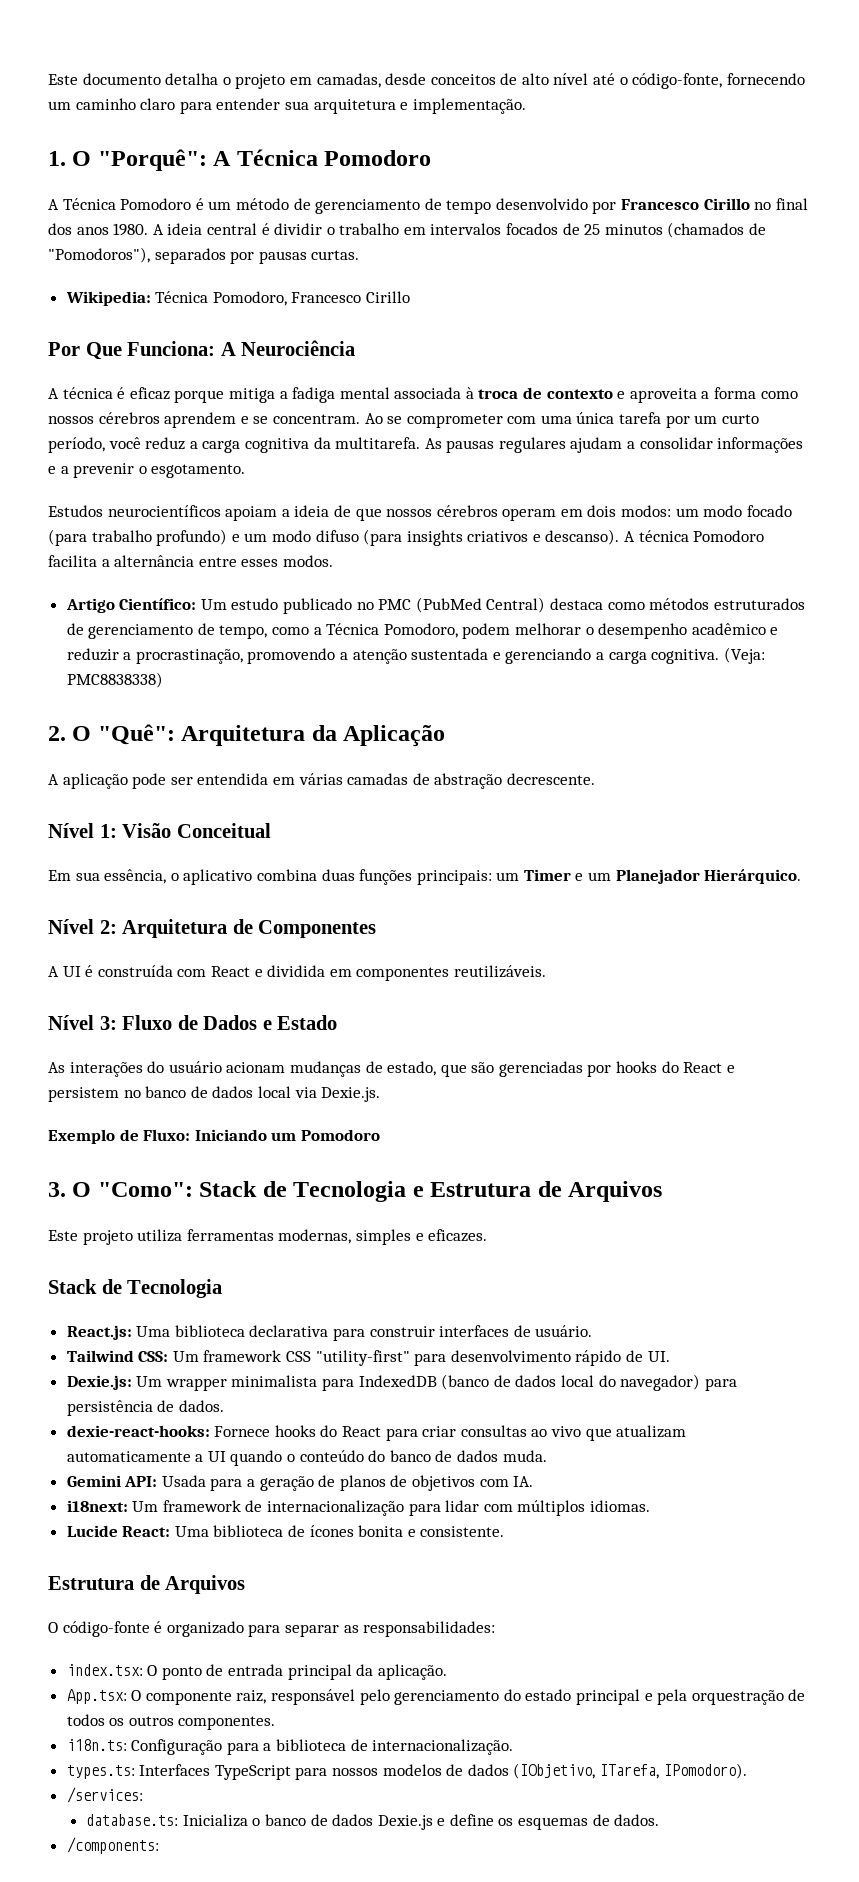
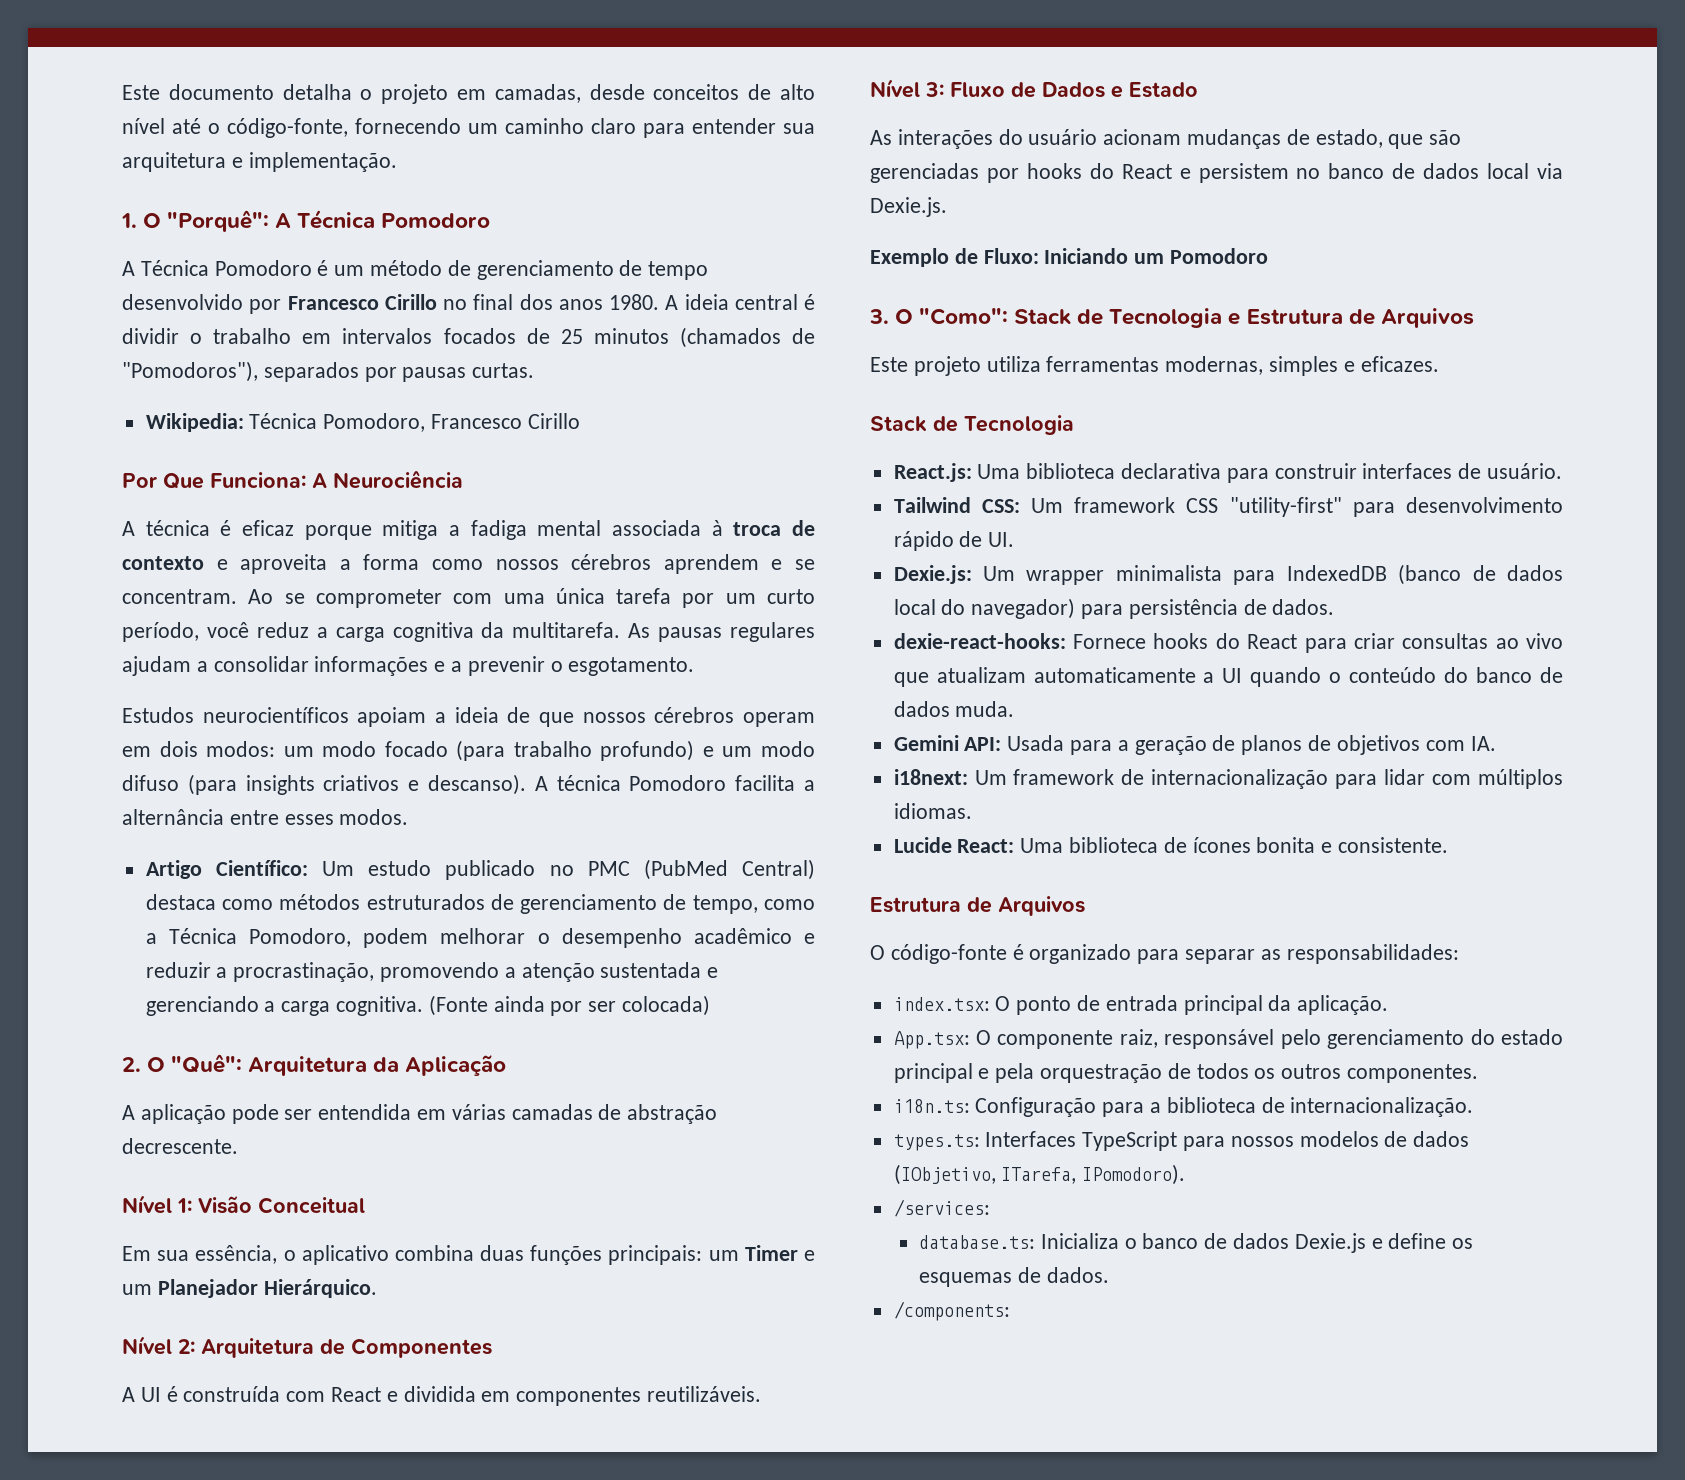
[723,647,765,664] [66,672,163,688] (Veja: PMC8838338) -> [428,995,711,1016] (Fonte ainda por ser colocada)

